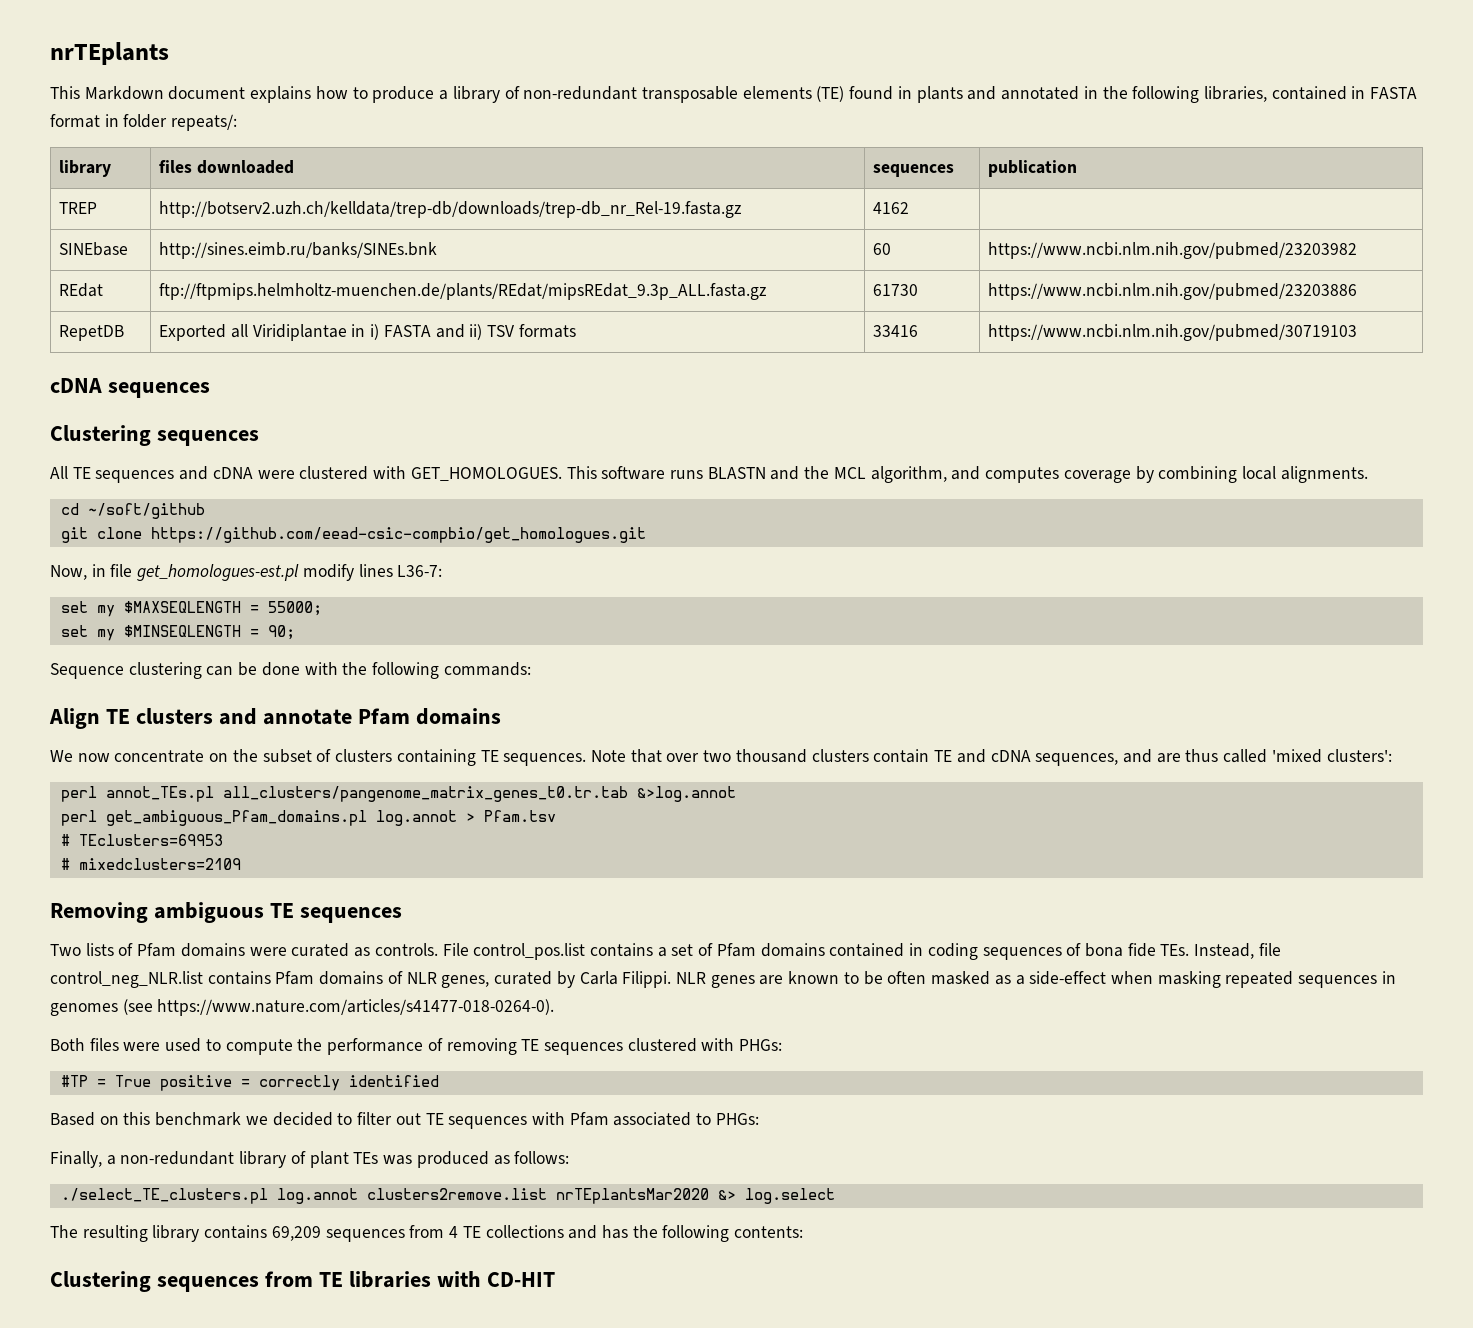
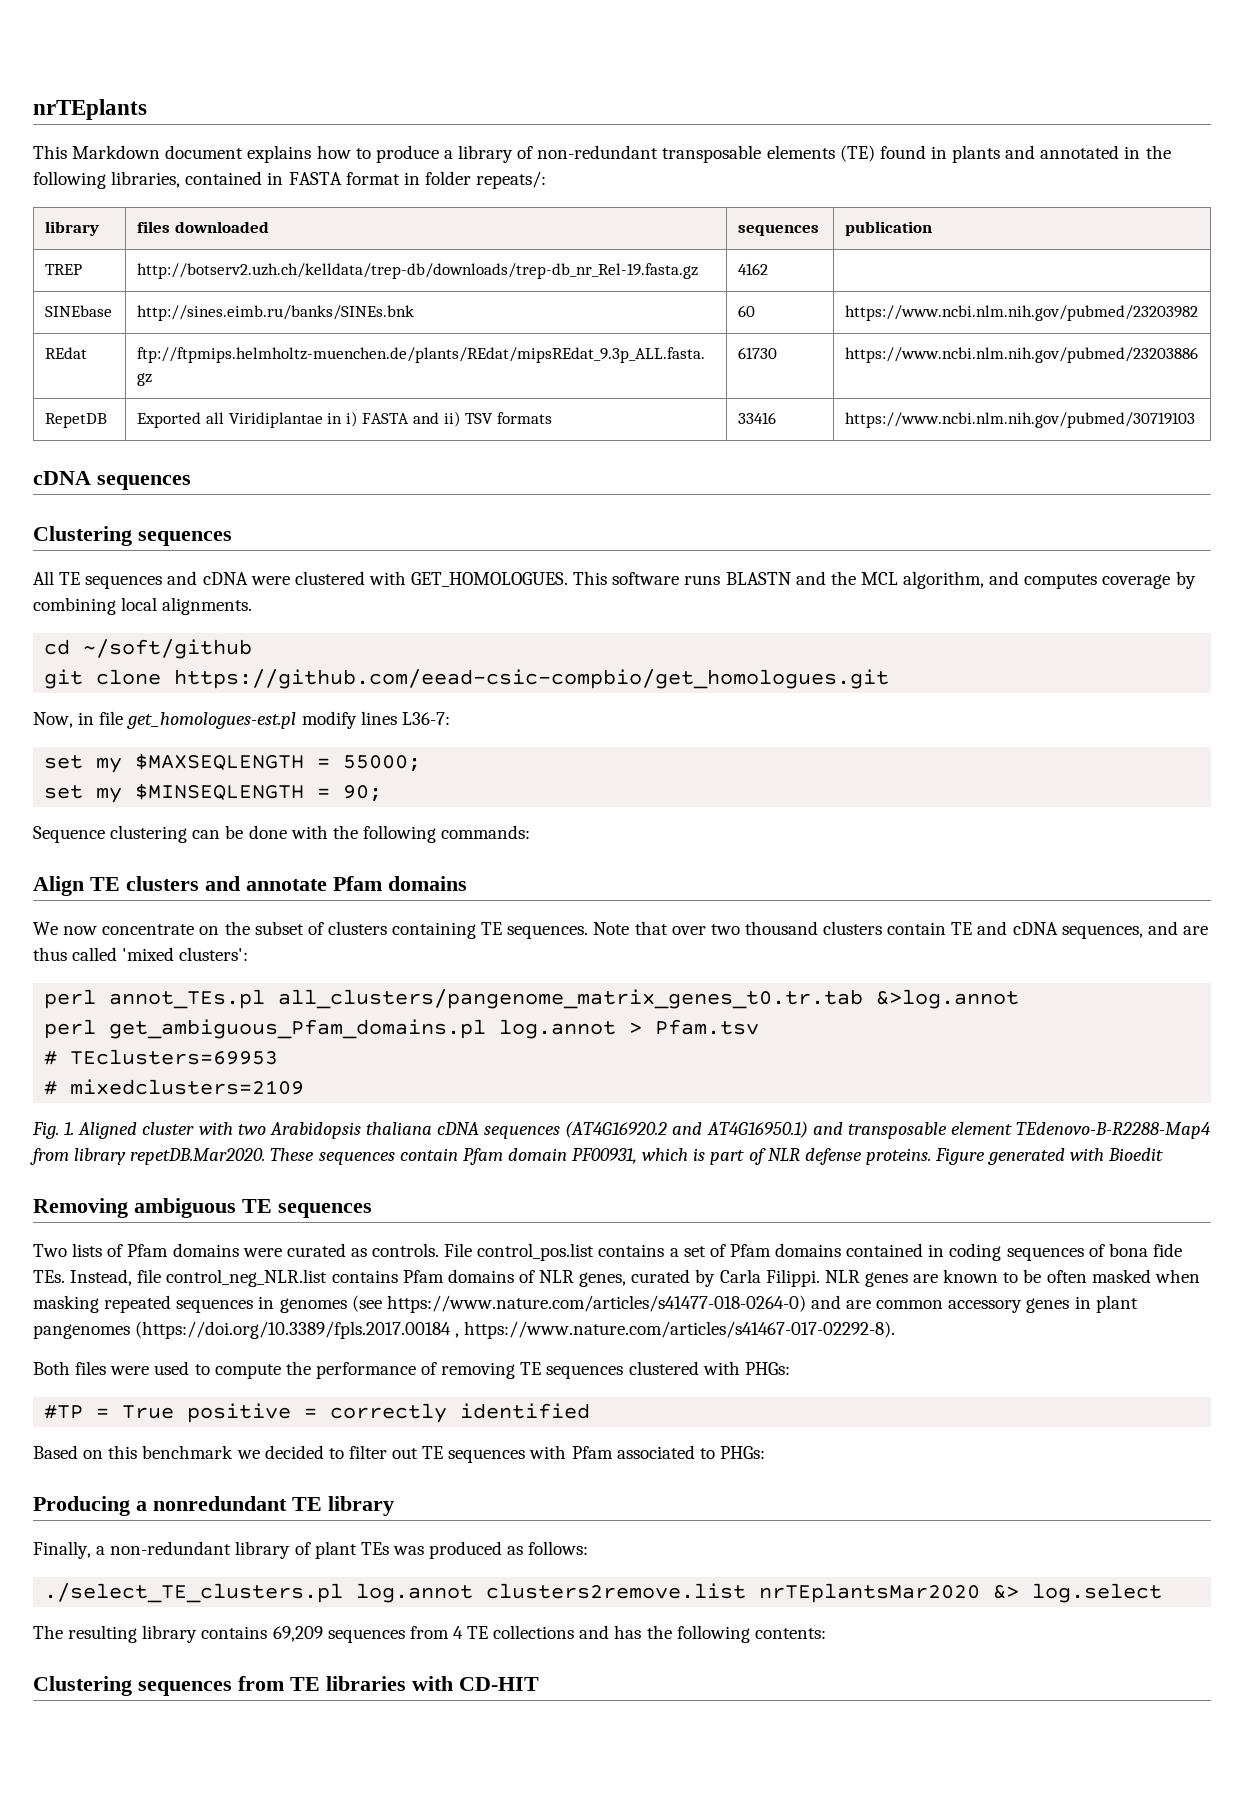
(241, 864) none -> [32,1121,1211,1139] [30,1148,1164,1165] // Fig. 1. Aligned cluster with two Arabidopsis thaliana cDNA sequences (AT4G16920.2 and AT4G16950.1) and transposable element TEdenovo-B-R2288-Map4 from library repetDB.Mar2020. These sequences contain Pfam domain PF00931, which is part of NLR defense proteins. Figure generated with Bioedit
[994,971,1107,985] as a side-effect -> (1151, 1276) none
[157,999,555,1016] https://www.nature.com/articles/s41477-018-0264-0). -> [386,1295,1138,1313] [33,1321,896,1339] https://www.nature.com/articles/s41477-018-0264-0) and are common accessory genes in plant pangenomes (https://doi.org/10.3389/fpls.2017.00184 , https://www.nature.com/articles/s41467-017-02292-8).
(759, 1119) none -> [33,1496,394,1516] // Producing a nonredundant TE library

